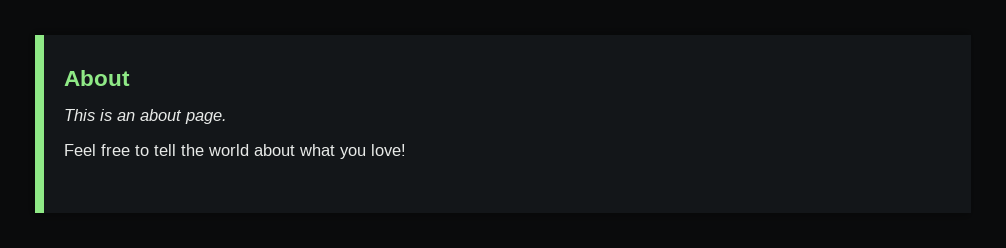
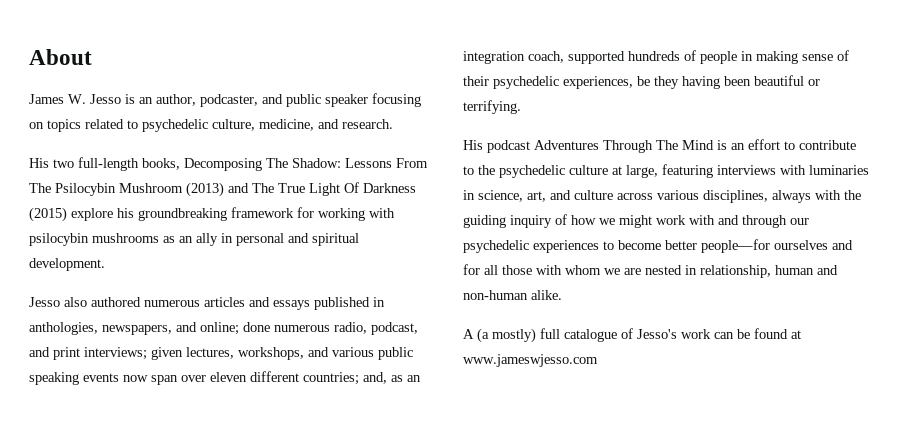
[64,109,227,124] [64,144,406,159] This is an about page. // Feel free to tell the world about what you love! -> [29,93,421,107] [29,119,393,132] [29,157,428,171] [29,182,416,197] [29,207,395,222] [29,233,359,246] [29,258,105,271] [29,297,385,310] [29,322,418,335] [29,347,413,360] [29,371,421,385] [463,50,849,64] [463,75,820,89] [463,100,521,114] [463,139,856,153] [463,164,869,178] [463,190,861,203] [463,214,809,228] [463,239,853,253] [463,264,838,278] [463,290,562,300] [463,328,801,343] [463,354,598,367] James W. Jesso is an author, podcaster, and public speaker focusing on topics related to psychedelic culture, medicine, and research. // His two full-length books, Decomposing The Shadow: Lessons From The Psilocybin Mushroom (2013) and The True Light Of Darkness (2015) explore his groundbreaking framework for working with psilocybin mushrooms as an ally in personal and spiritual development. // Jesso also authored numerous articles and essays published in anthologies, newspapers, and online; done numerous radio, podcast, and print interviews; given lectures, workshops, and various public speaking events now span over eleven different countries; and, as an integration coach, supported hundreds of people in making sense of their psychedelic experiences, be they having been beautiful or terrifying. // His podcast Adventures Through The Mind is an effort to contribute to the psychedelic culture at large, featuring interviews with luminaries in science, art, and culture across various disciplines, always with the guiding inquiry of how we might work with and through our psychedelic experiences to become better people—for ourselves and for all those with whom we are nested in relationship, human and non-human alike. // A (a mostly) full catalogue of Jesso's work can be found at www.jameswjesso.com

